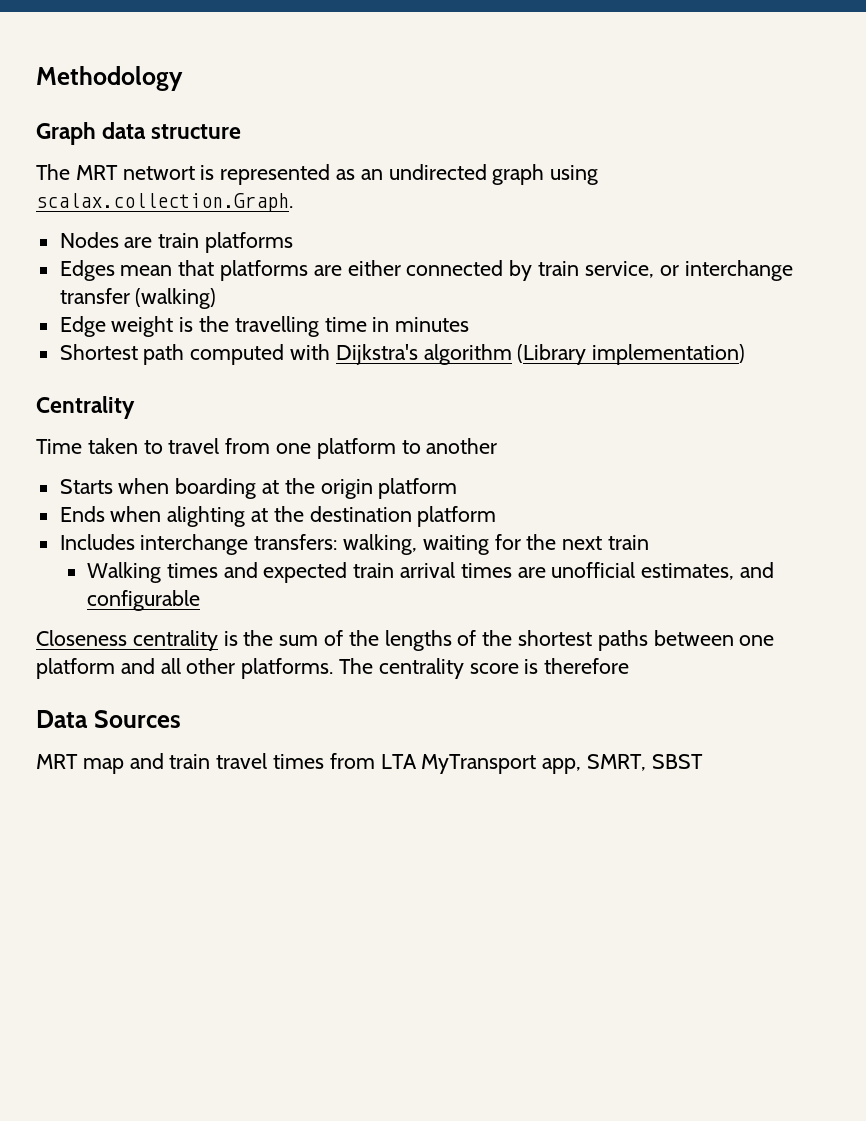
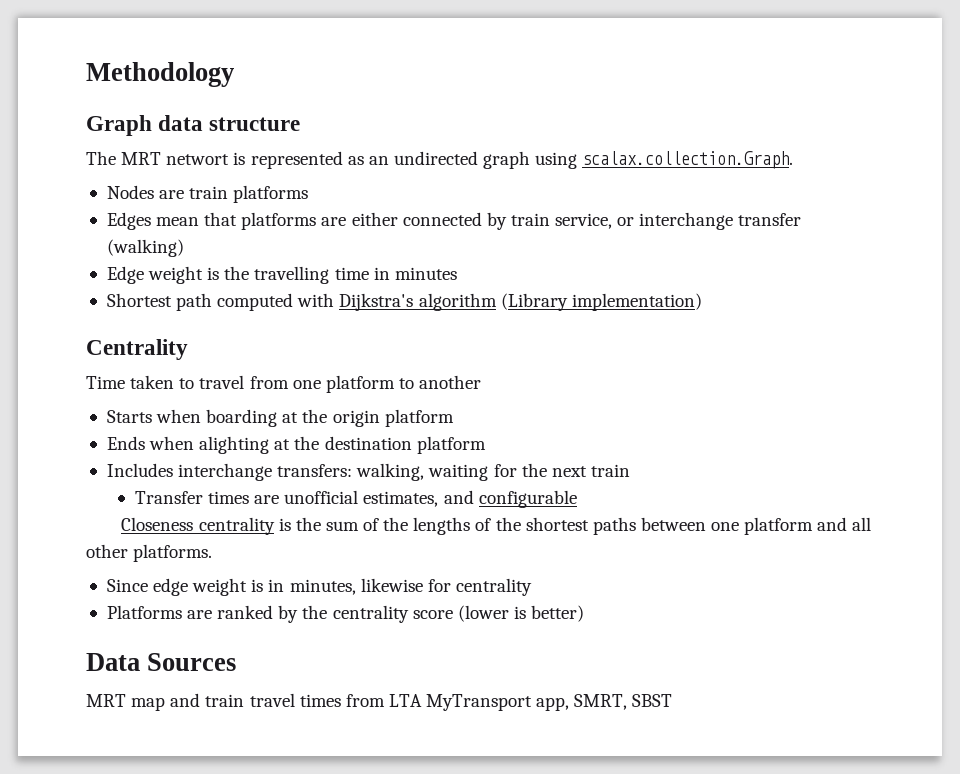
[86,562,455,583] Walking times and expected train arrival -> [134,491,203,504] Transfer
[339,658,630,679] The centrality score is therefore -> [106,578,532,596] [106,605,585,623] // Since edge weight is in minutes, likewise for centrality // Platforms are ranked by the centrality score (lower is better)

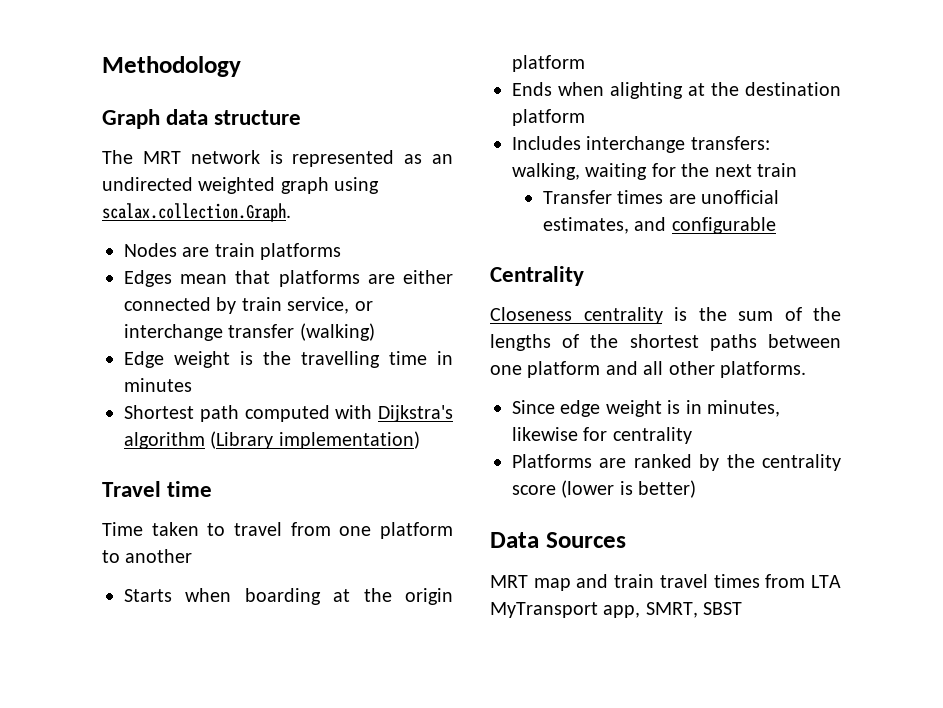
[166,154,230,165] networt -> [190,150,260,164] network
(478, 158) none -> [198,177,276,194] weighted
[86,339,188,360] Centrality -> [102,481,213,497] Travel time
(577, 499) none -> [490,266,584,286] // Centrality

